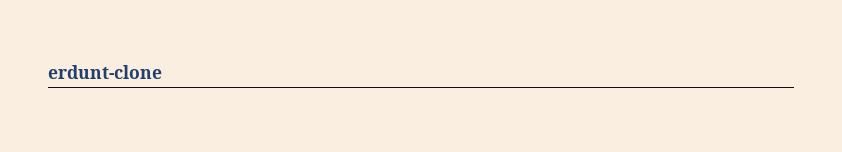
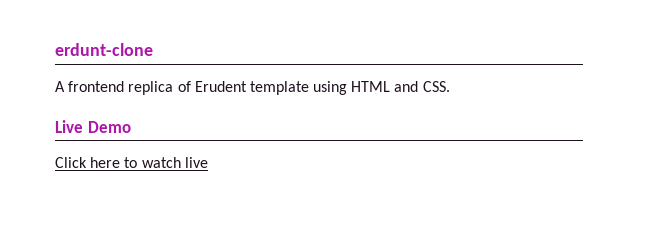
(162, 72) none -> [55,81,450,95] [55,120,131,133] [55,157,208,168] // A frontend replica of Erudent template using HTML and CSS. // Live Demo // Click here to watch live

